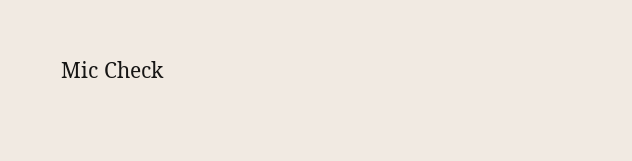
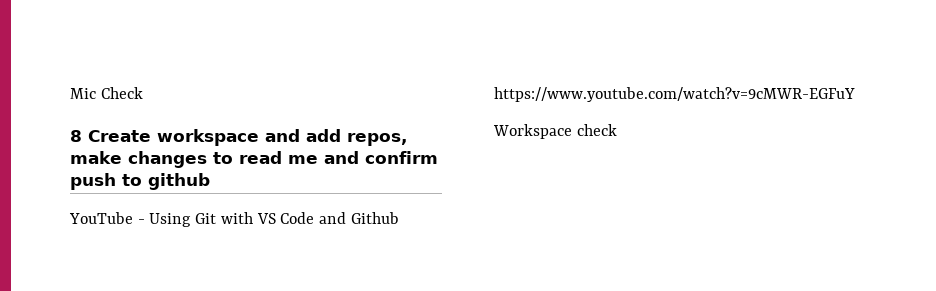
(164, 69) none -> [70,129,407,146] [70,151,438,168] [70,173,210,190] [69,212,399,227] [494,87,855,102] [493,124,617,139] // 8 Create workspace and add repos, make changes to read me and confirm push to github // YouTube - Using Git with VS Code and Github https://www.youtube.com/watch?v=9cMWR-EGFuY // Workspace check

